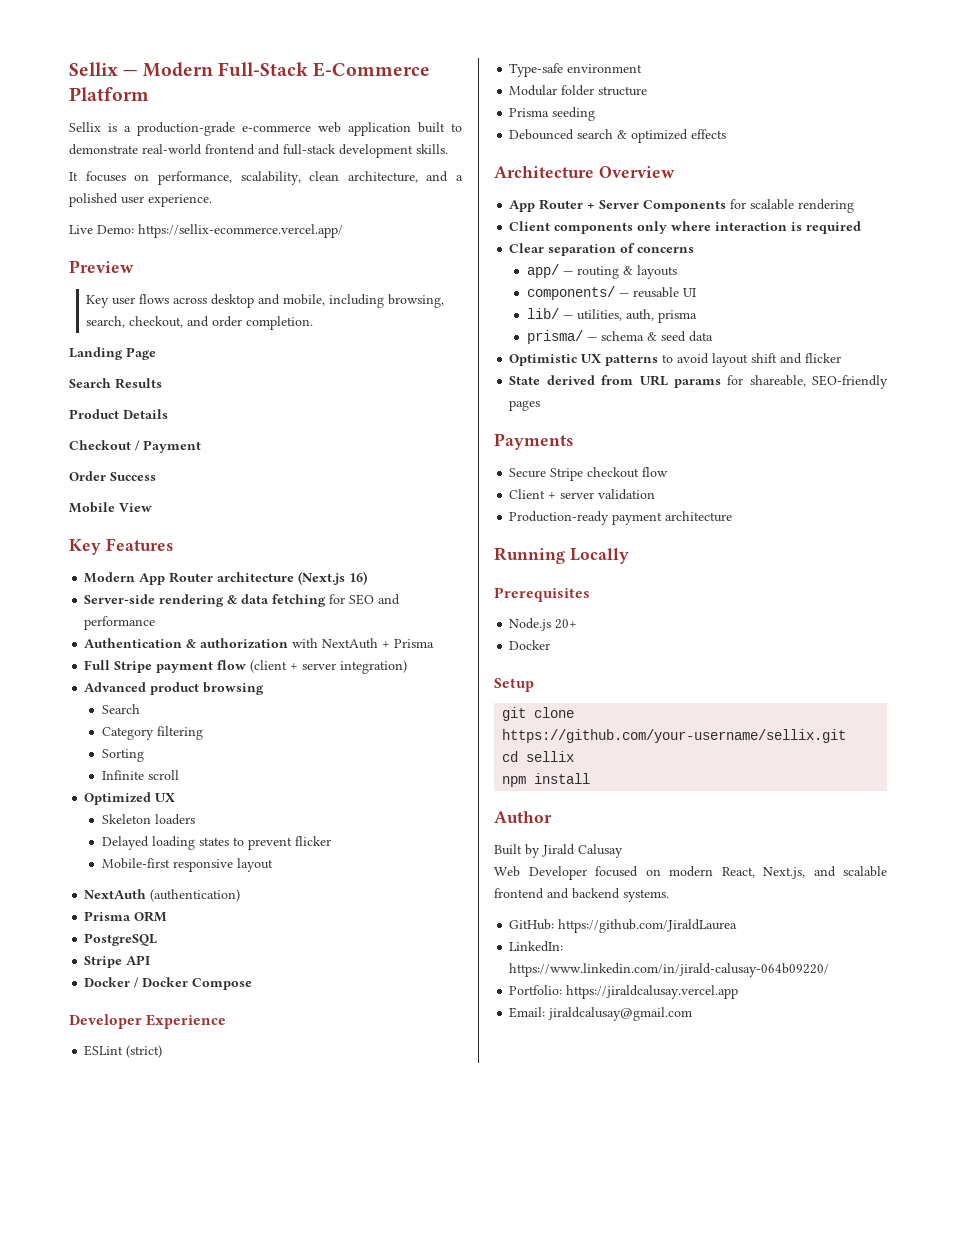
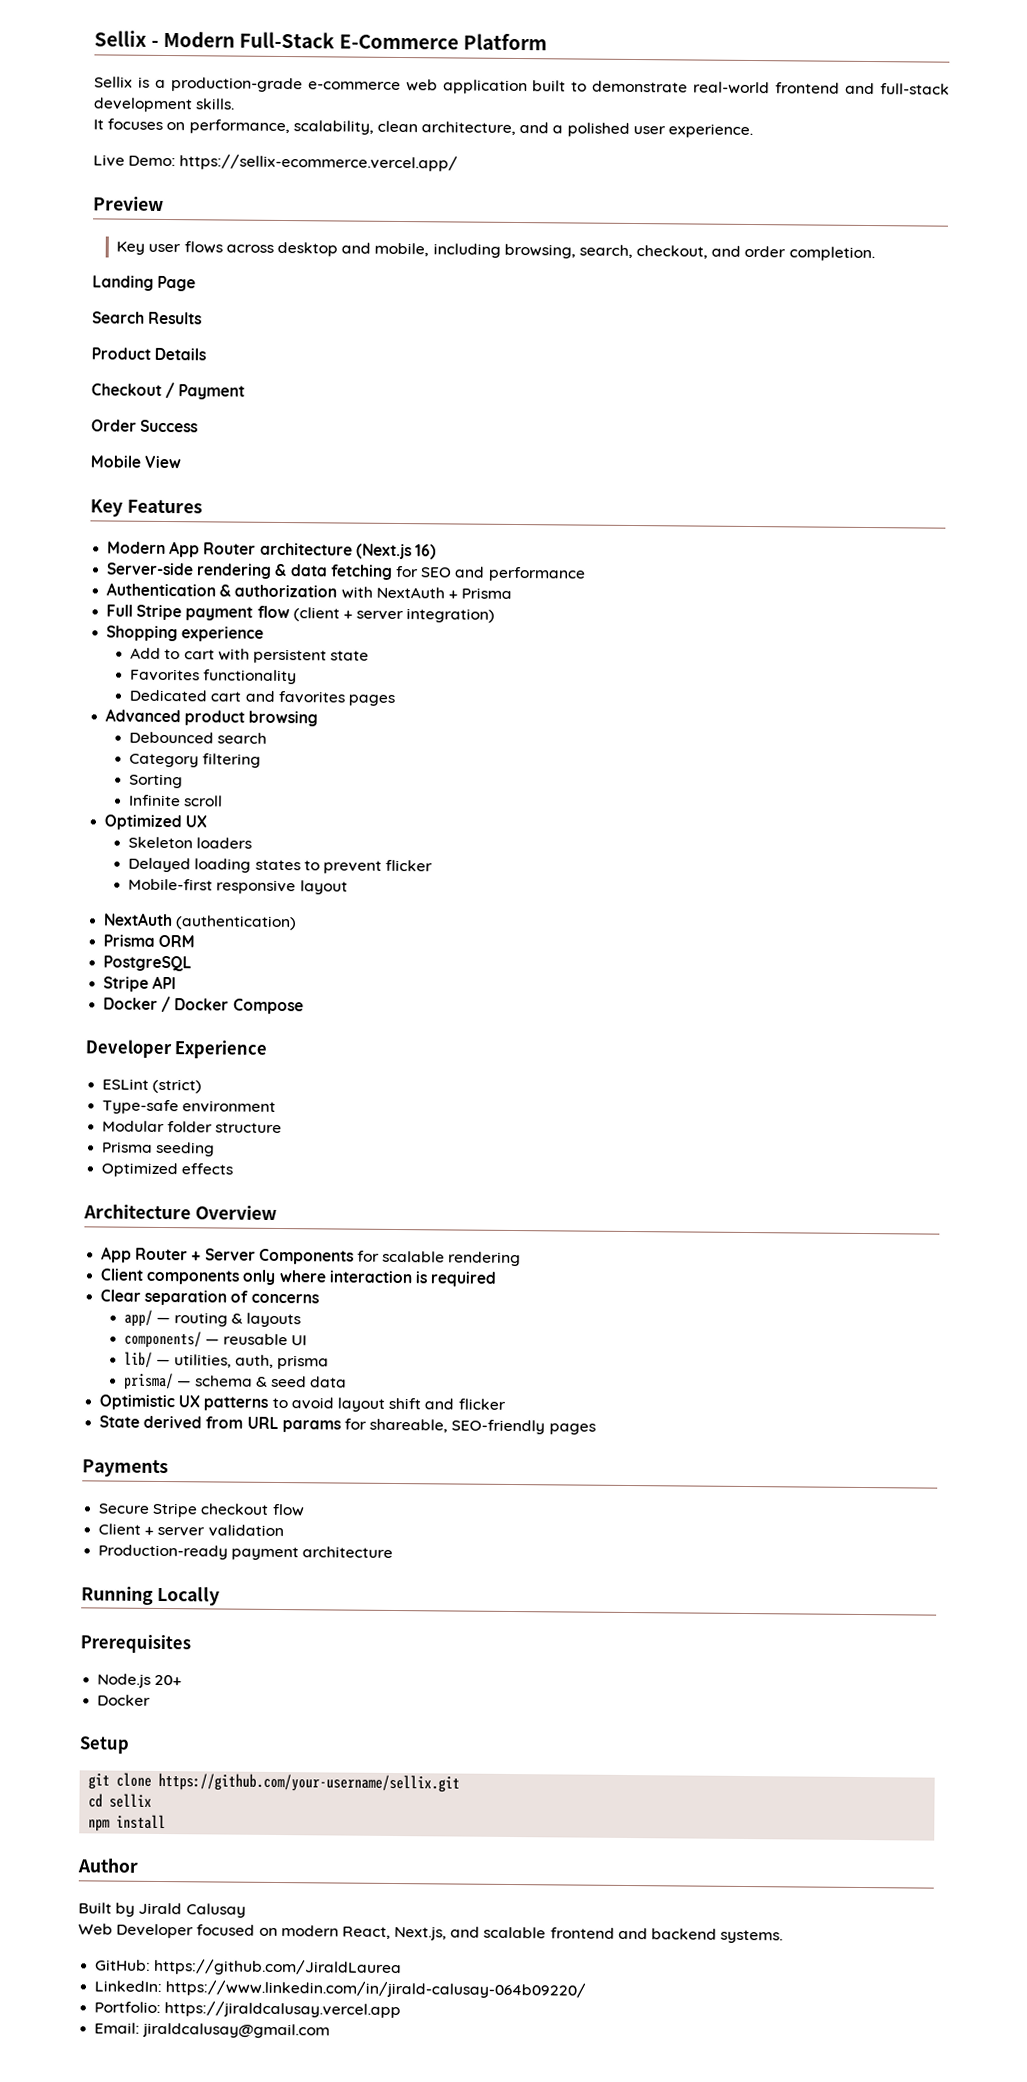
[69,62,138,76] Sellix — -> [94,30,160,47] Sellix -
(408, 667) none -> [106,625,265,642] [130,647,370,664] [130,668,298,685] [129,689,396,706] // Shopping experience // Add to cart with persistent state // Favorites functionality // Dedicated cart and favorites pages
[101,704,140,714] Search -> [129,731,268,744] Debounced search
[509,129,689,143] Debounced search & optimized -> [101,1162,179,1178] Optimized

